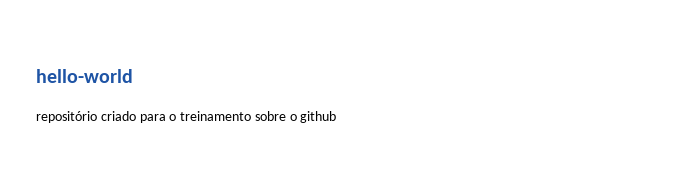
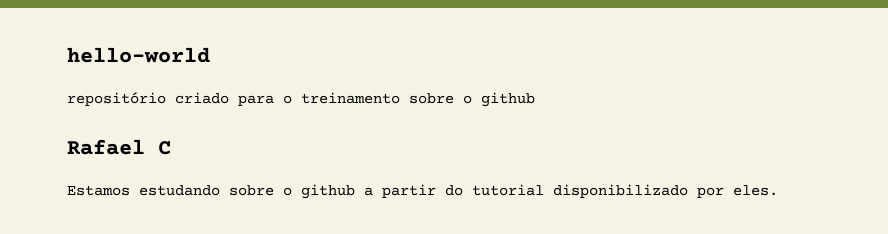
(337, 117) none -> [67,139,171,155] [67,184,778,199] // Rafael C // Estamos estudando sobre o github a partir do tutorial disponibilizado por eles.

